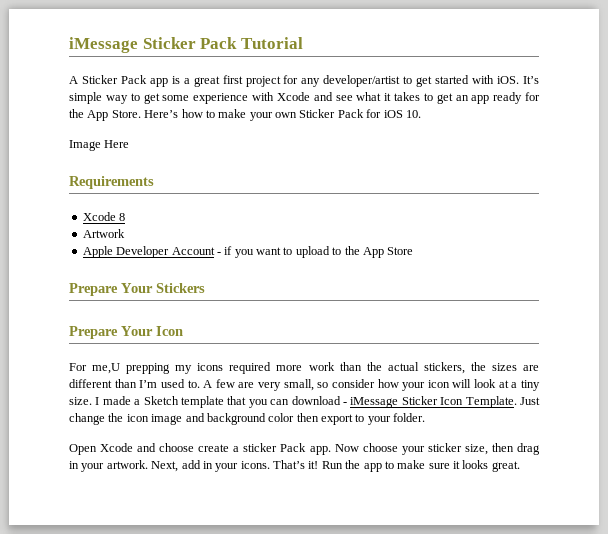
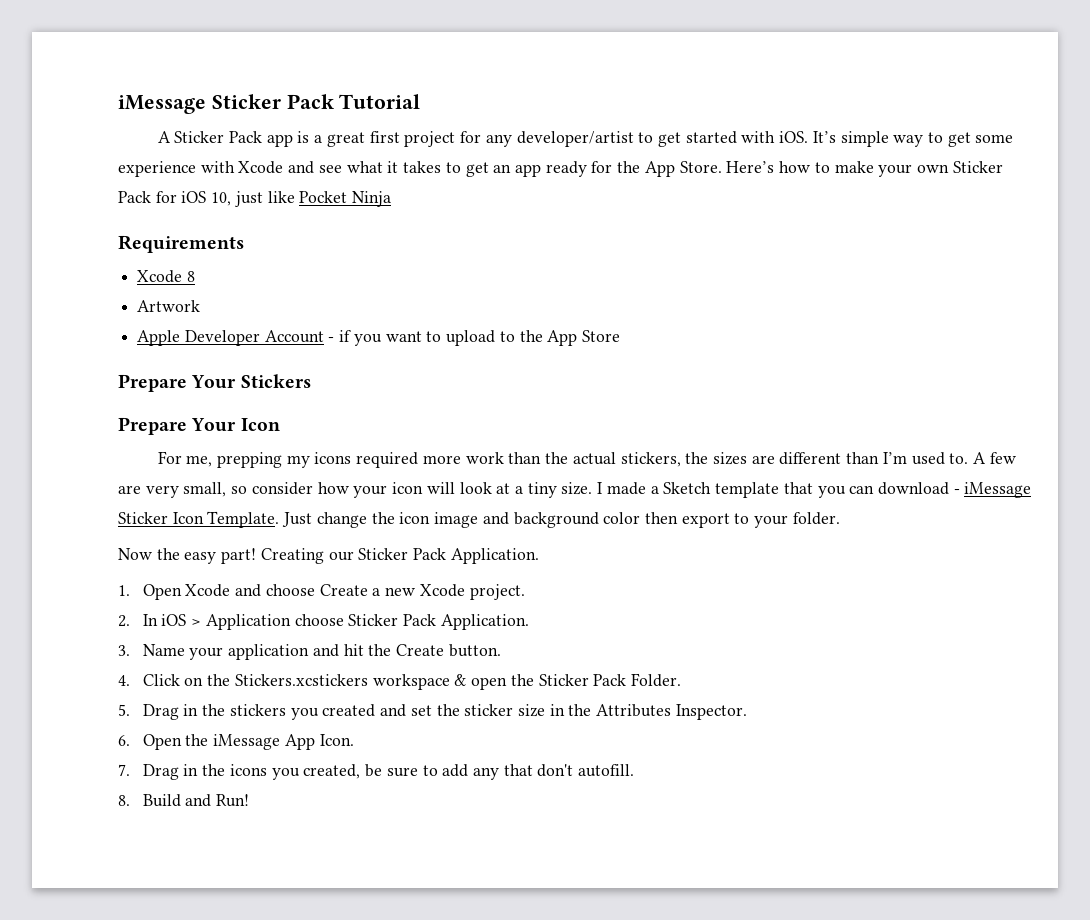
[405,110,421,118] [69,140,130,151] 10. // Image Here -> [211,191,392,207] 10, just like Pocket Ninja
[92,363,121,374] me,U -> [186,455,213,467] me,
[69,443,540,455] [69,460,520,472] Open Xcode and choose create a sticker Pack app. Now choose your sticker size, then drag in your artwork. Next, add in your icons. That’s it! Run the app to make sure it looks great. -> [118,548,539,564] [118,584,525,600] [118,614,529,630] [118,644,501,660] [118,673,681,690] [118,704,747,720] [118,734,354,750] [118,764,635,780] [118,794,250,807] Now the easy part! Creating our Sticker Pack Application. // 1. Open Xcode and choose Create a new Xcode project. // 2. In iOS > Application choose Sticker Pack Application. // 3. Name your application and hit the Create button. // 4. Click on the Stickers.xcstickers workspace & open the Sticker Pack Folder. // 5. Drag in the stickers you created and set the sticker size in the Attributes Inspector. // 6. Open the iMessage App Icon. // 7. Drag in the icons you created, be sure to add any that don't autofill. // 8. Build and Run!

